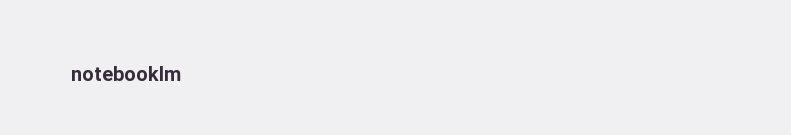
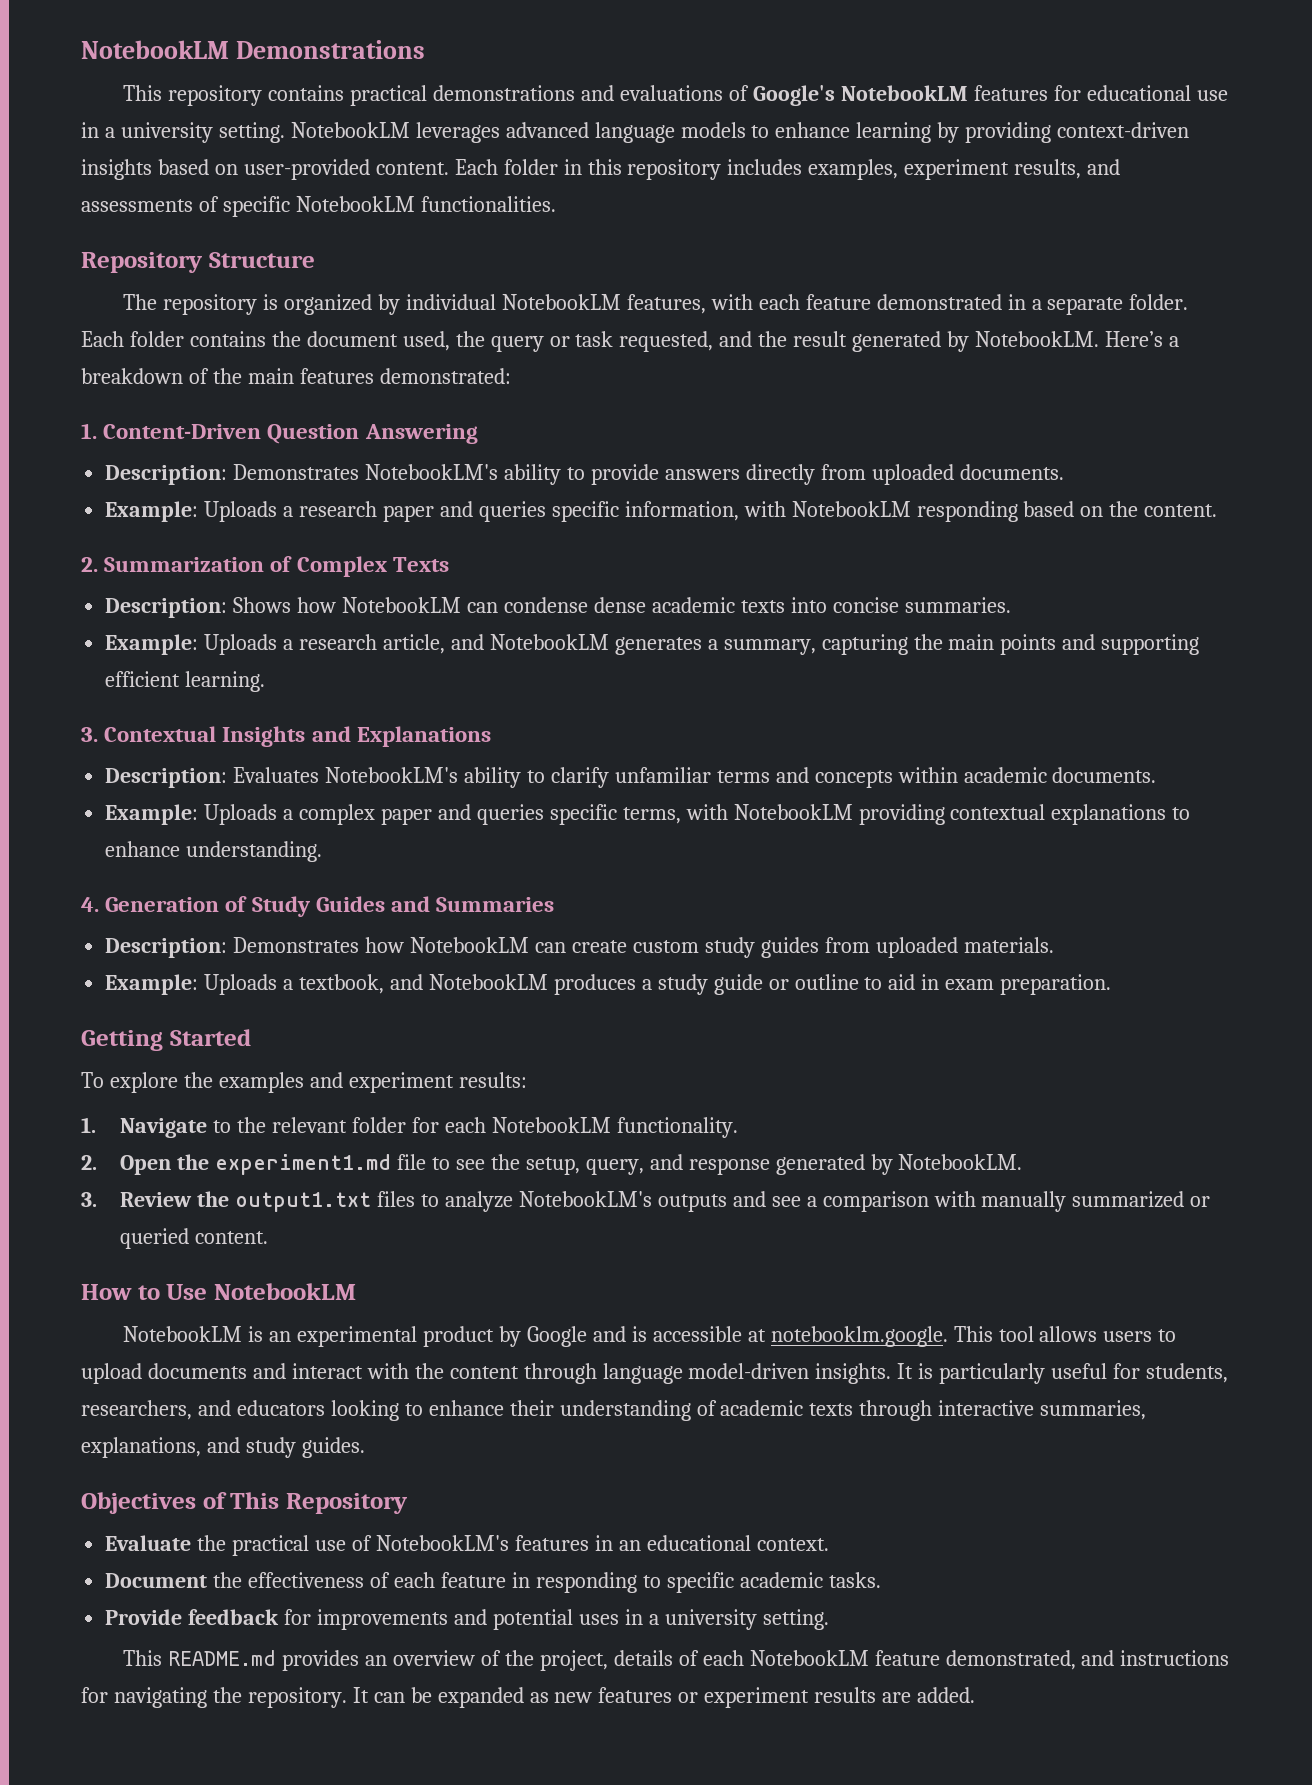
[71,66,181,81] notebooklm -> [81,40,425,59] [123,85,1228,106] [81,122,1190,143] [81,159,1121,180] [81,196,556,217] [81,252,315,273] [123,294,1189,315] [81,331,1179,352] [81,368,511,384] [81,423,478,444] [105,464,1064,485] [105,501,1218,522] [81,556,449,577] [105,597,1011,618] [105,634,1200,655] [105,671,266,692] [81,726,491,747] [105,767,1157,788] [105,804,1191,825] [105,841,323,862] [81,896,555,917] [105,937,1054,958] [105,974,1112,995] [81,1029,251,1051] [81,1072,527,1093] [81,1117,738,1138] [81,1154,1023,1175] [81,1191,1211,1212] [120,1228,269,1249] [81,1283,356,1300] [123,1326,1177,1347] [81,1363,1229,1384] [81,1400,1147,1421] [81,1437,365,1458] [81,1492,408,1514] [105,1535,829,1556] [105,1572,881,1593] [105,1609,829,1630] [123,1650,1230,1671] [81,1687,976,1708] NotebookLM Demonstrations // This repository contains practical demonstrations and evaluations of Google's NotebookLM features for educational use in a university setting. NotebookLM leverages advanced language models to enhance learning by providing context-driven insights based on user-provided content. Each folder in this repository includes examples, experiment results, and assessments of specific NotebookLM functionalities. // Repository Structure // The repository is organized by individual NotebookLM features, with each feature demonstrated in a separate folder. Each folder contains the document used, the query or task requested, and the result generated by NotebookLM. Here’s a breakdown of the main features demonstrated: // 1. Content-Driven Question Answering // Description: Demonstrates NotebookLM's ability to provide answers directly from uploaded documents. // Example: Uploads a research paper and queries specific information, with NotebookLM responding based on the content. // 2. Summarization of Complex Texts // Description: Shows how NotebookLM can condense dense academic texts into concise summaries. // Example: Uploads a research article, and NotebookLM generates a summary, capturing the main points and supporting efficient learning. // 3. Contextual Insights and Explanations // Description: Evaluates NotebookLM's ability to clarify unfamiliar terms and concepts within academic documents. // Example: Uploads a complex paper and queries specific terms, with NotebookLM providing contextual explanations to enhance understanding. // 4. Generation of Study Guides and Summaries // Description: Demonstrates how NotebookLM can create custom study guides from uploaded materials. // Example: Uploads a textbook, and NotebookLM produces a study guide or outline to aid in exam preparation. // Getting Started // To explore the examples and experiment results: // 1. Navigate to the relevant folder for each NotebookLM functionality. // 2. Open the experiment1.md file to see the setup, query, and response generated by NotebookLM. // 3. Review the output1.txt files to analyze NotebookLM's outputs and see a comparison with manually summarized or queried content. // How to Use NotebookLM // NotebookLM is an experimental product by Google and is accessible at notebooklm.google. This tool allows users to upload documents and interact with the content through language model-driven insights. It is particularly useful for students, researchers, and educators looking to enhance their understanding of academic texts through interactive summaries, explanations, and study guides. // Objectives of This Repository // Evaluate the practical use of NotebookLM's features in an educational context. // Document the effectiveness of each feature in responding to specific academic tasks. // Provide feedback for improvements and potential uses in a university setting. // This README.md provides an overview of the project, details of each NotebookLM feature demonstrated, and instructions for navigating the repository. It can be expanded as new features or experiment results are added.

